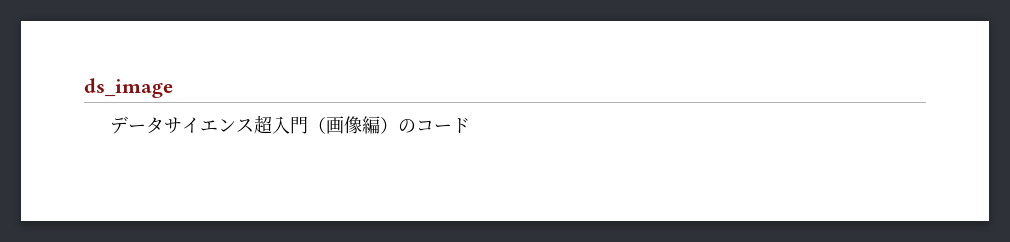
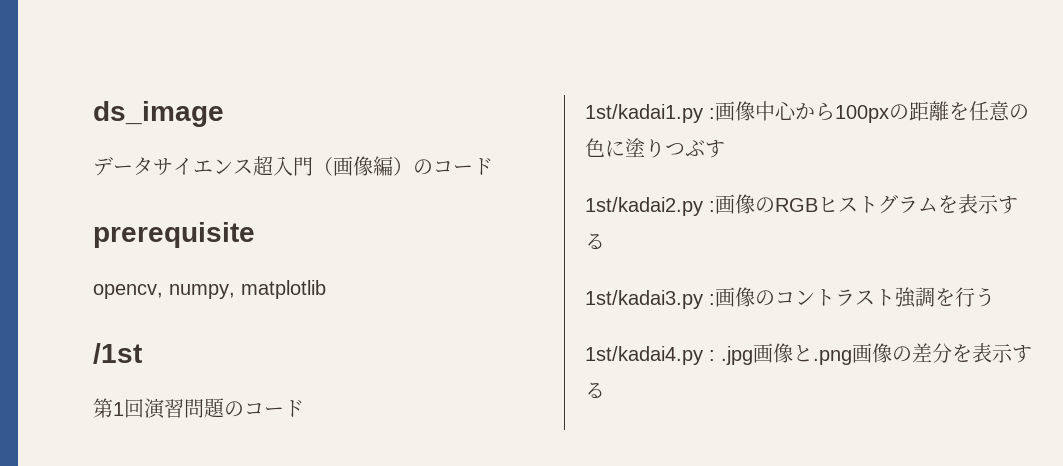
(471, 126) none -> [93,222,255,248] [93,280,326,299] [93,343,142,364] [93,398,304,419] [585,101,1029,123] [585,138,725,158] [585,194,1018,216] [585,233,605,250] [585,287,995,309] [585,343,1032,365] [585,382,605,399] // prerequisite // opencv, numpy, matplotlib // /1st // 第1回演習問題のコード // 1st/kadai1.py :画像中心から100pxの距離を任意の色に塗りつぶす // 1st/kadai2.py :画像のRGBヒストグラムを表示する // 1st/kadai3.py :画像のコントラスト強調を行う // 1st/kadai4.py : .jpg画像と.png画像の差分を表示する

